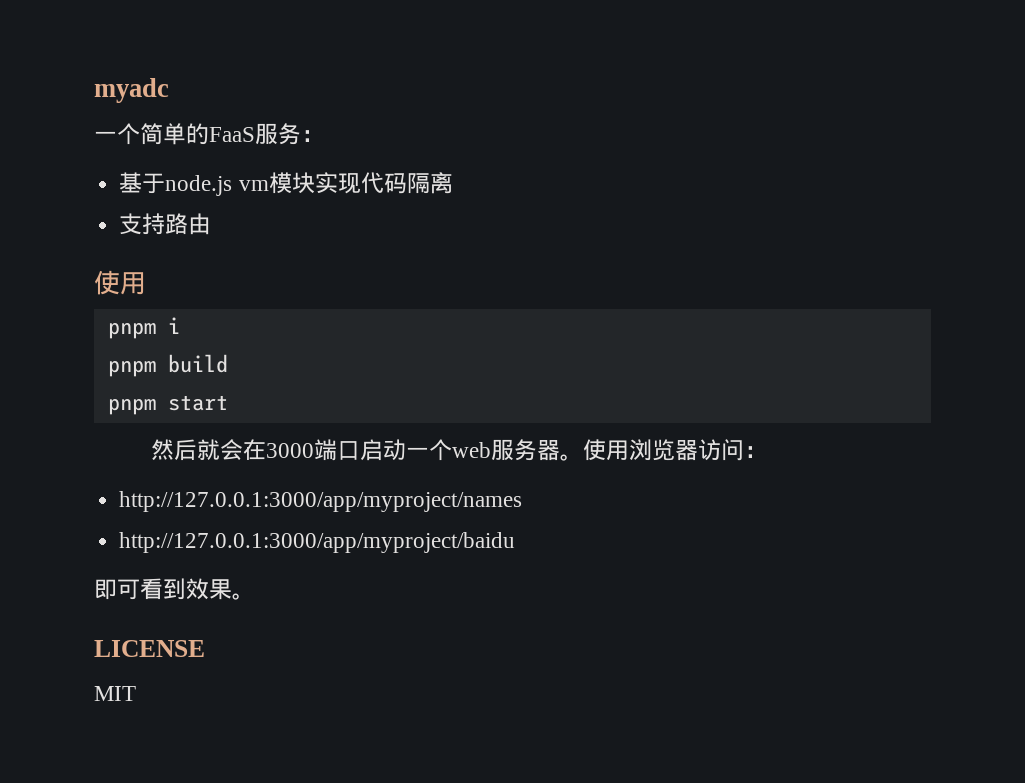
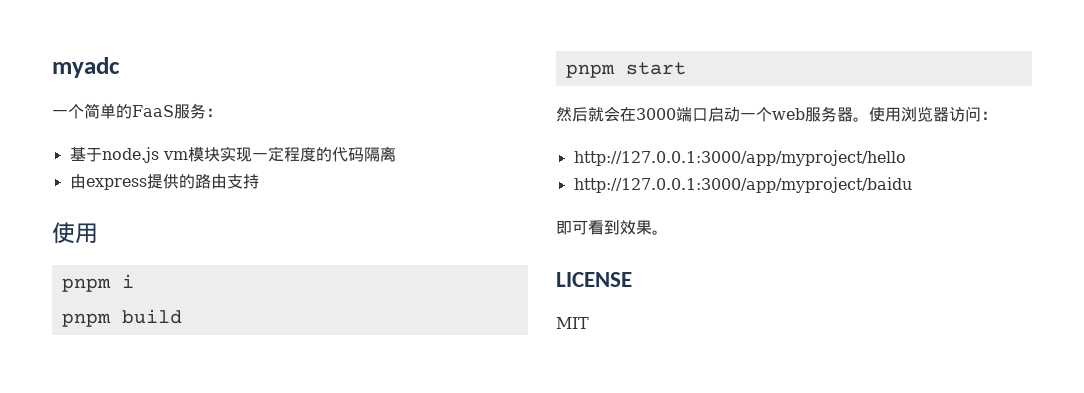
(361, 183) none -> [251,146,332,162] 一定程度的
(453, 183) none -> [69,174,227,190] 由express提供的路由
[165,213,212,235] 路由 -> (259, 181) none
[119,491,523,512] http://127.0.0.1:3000/app/myproject/names -> [573,150,906,166] http://127.0.0.1:3000/app/myproject/hello

